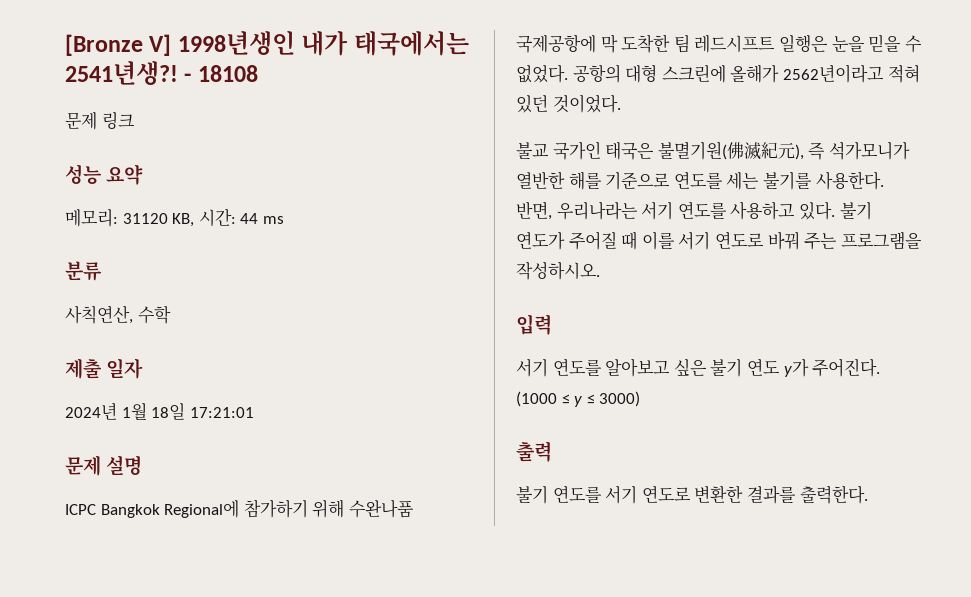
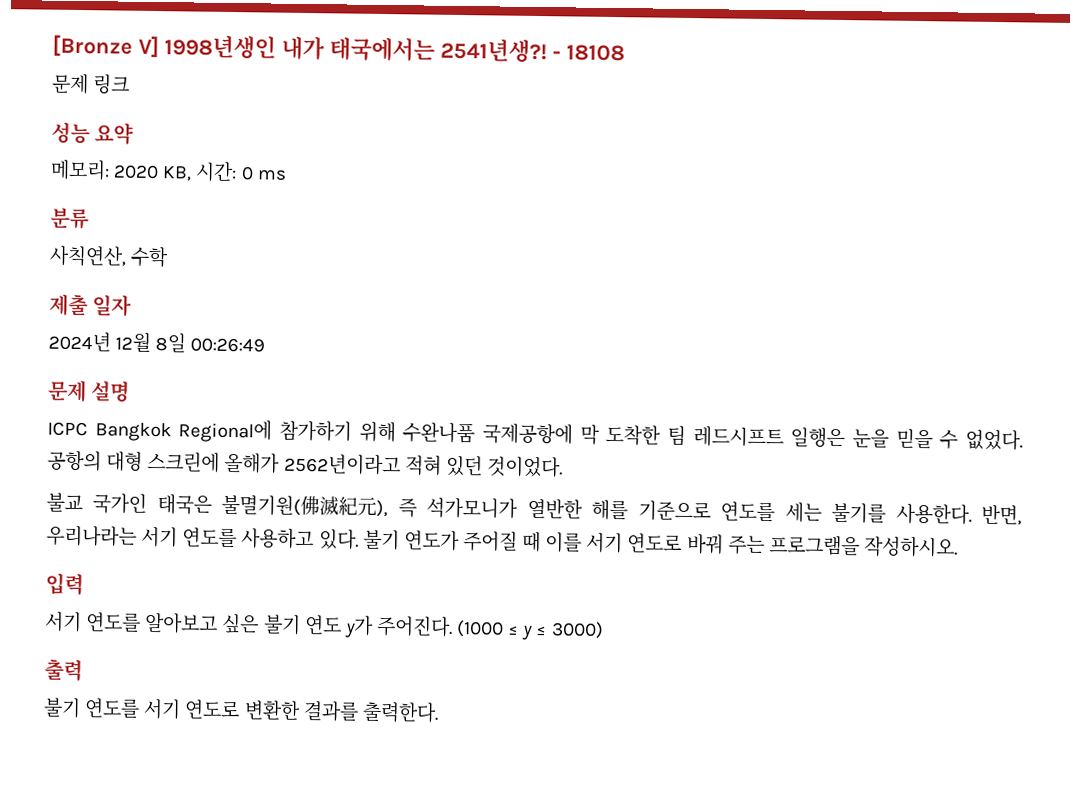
[122,213,168,224] 31120 -> [113,164,160,180] 2020
[240,213,259,224] 44 -> [240,166,254,181] 0
[121,403,254,420] 1월 18일 17:21:01 -> [115,331,266,353] 12월 8일 00:26:49

